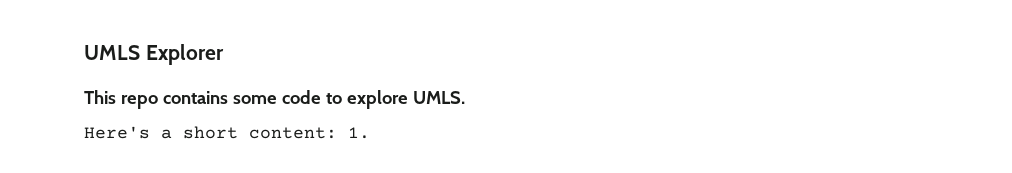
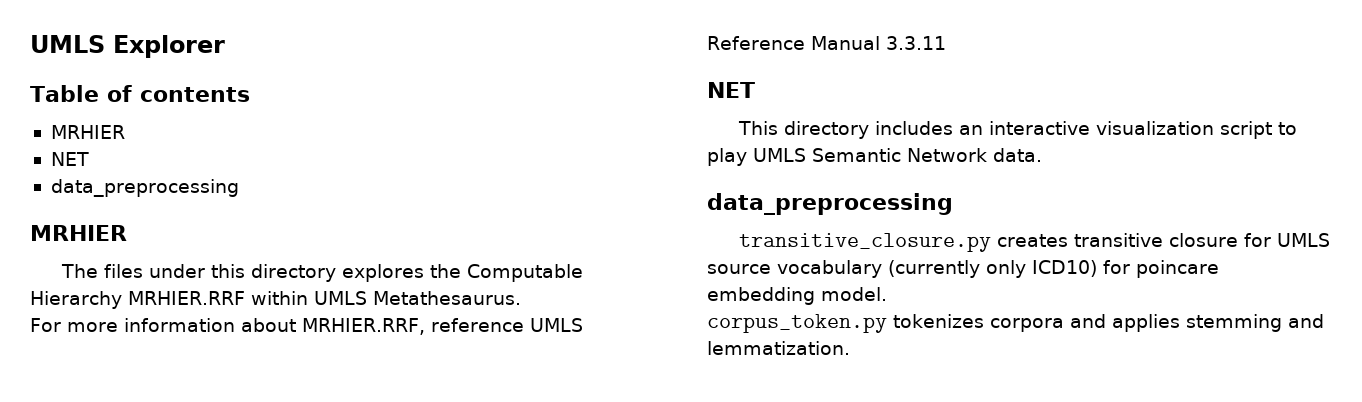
[84,90,465,109] [84,126,370,139] This repo contains some code to explore UMLS. // Here's a short content: 1. -> [30,85,250,102] [50,125,125,139] [50,152,89,166] [50,179,239,197] [30,225,127,241] [60,264,583,282] [30,291,521,309] [30,318,583,335] [707,36,946,50] [707,82,755,98] [737,121,1297,139] [707,148,1042,166] [707,193,953,215] [738,233,1330,252] [707,260,1219,278] [707,287,887,305] [707,314,1324,333] [707,341,850,355] Table of contents // MRHIER // NET // data_preprocessing // MRHIER // The files under this directory explores the Computable Hierarchy MRHIER.RRF within UMLS Metathesaurus. // For more information about MRHIER.RRF, reference UMLS Reference Manual 3.3.11 // NET // This directory includes an interactive visualization script to play UMLS Semantic Network data. // data_preprocessing // transitive_closure.py creates transitive closure for UMLS source vocabulary (currently only ICD10) for poincare embedding model. // corpus_token.py tokenizes corpora and applies stemming and lemmatization.

